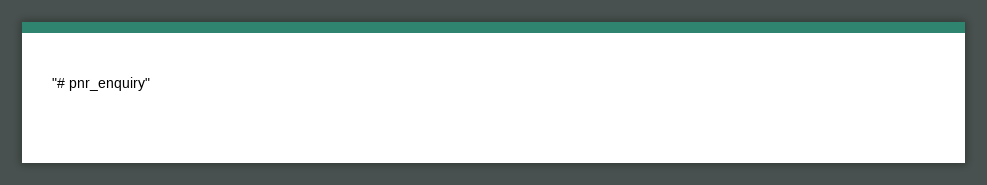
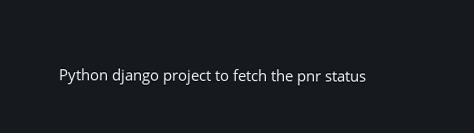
[52,77,150,91] "# pnr_enquiry" -> [58,68,367,86] Python django project to fetch the pnr status

